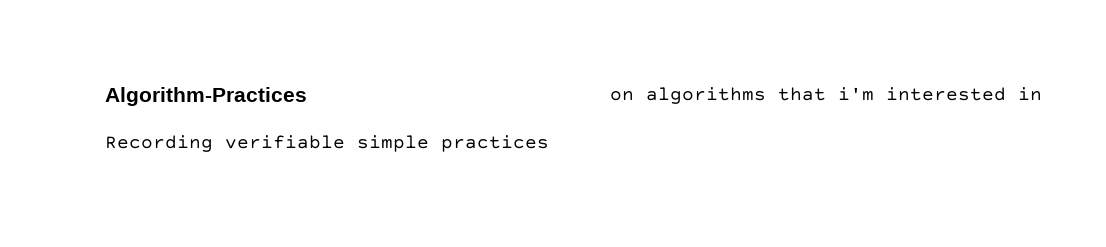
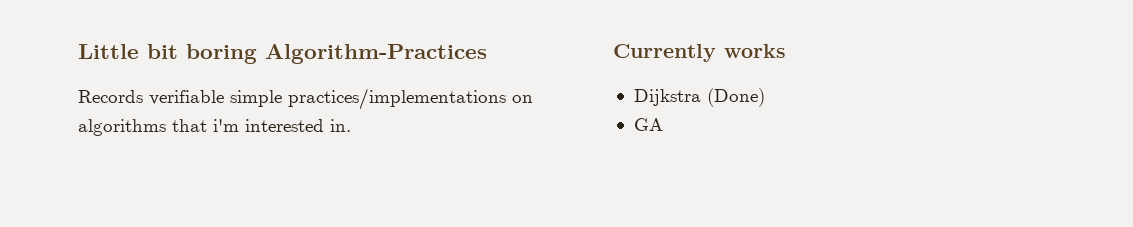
(105, 96) none -> [78,44,257,64] Little bit boring
[105,135,213,152] Recording -> [78,90,143,103] Records
[441,135,549,152] practices -> [288,88,506,110] practices/implementations
[1018,87,1042,101] in -> [330,119,351,132] [613,44,786,62] [633,88,765,107] [633,118,663,131] in. // Currently works // Dijkstra (Done) // GA

